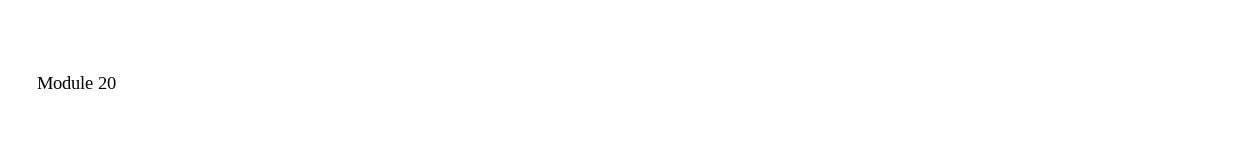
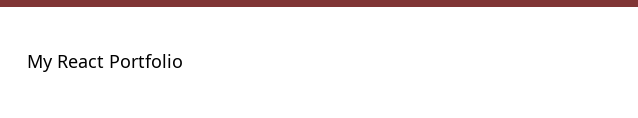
[37,76,116,89] Module 20 -> [27,54,183,72] My React Portfolio

